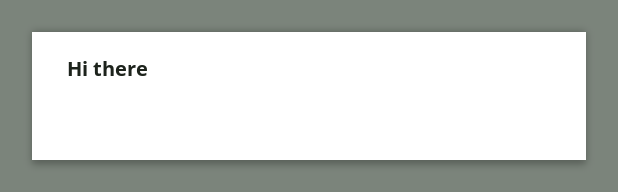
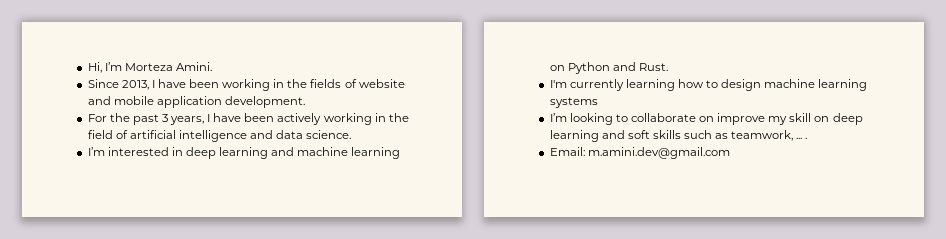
[67,61,149,76] Hi there -> [87,62,212,73] [87,79,405,91] [87,96,305,108] [87,113,409,125] [87,130,352,142] [87,147,401,159] [549,62,668,74] [549,79,868,91] [549,97,598,108] [549,113,863,125] [549,130,808,142] [549,147,730,159] Hi, I’m Morteza Amini. // Since 2013, I have been working in the fields of website and mobile application development. // For the past 3 years, I have been actively working in the field of artificial intelligence and data science. // I’m interested in deep learning and machine learning on Python and Rust. // I'm currently learning how to design machine learning systems // I’m looking to collaborate on improve my skill on deep learning and soft skills such as teamwork, ... . // Email: m.amini.dev@gmail.com

